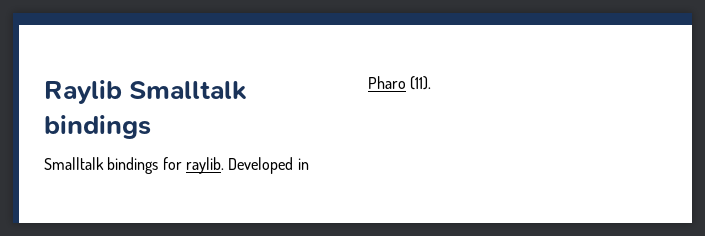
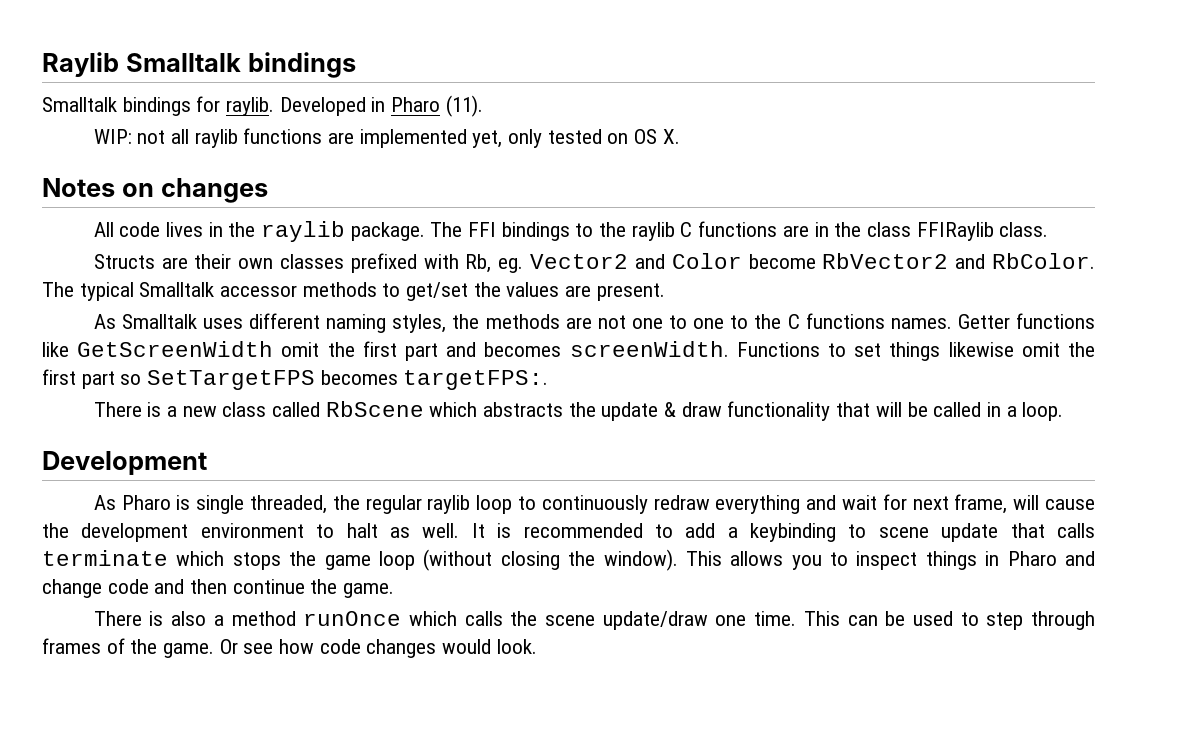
(432, 83) none -> [93,128,680,148] [42,178,268,203] [93,221,1049,242] [93,253,1095,273] [42,282,665,301] [93,313,1096,333] [42,341,1096,361] [42,369,549,390] [93,401,1064,421] [42,451,207,475] [93,494,1095,514] [42,523,1096,542] [42,549,1096,571] [42,579,395,598] [93,611,1096,630] [42,638,537,658] // WIP: not all raylib functions are implemented yet, only tested on OS X. // Notes on changes // All code lives in the raylib package. The FFI bindings to the raylib C functions are in the class FFIRaylib class. // Structs are their own classes prefixed with Rb, eg. Vector2 and Color become RbVector2 and RbColor. The typical Smalltalk accessor methods to get/set the values are present. // As Smalltalk uses different naming styles, the methods are not one to one to the C functions names. Getter functions like GetScreenWidth omit the first part and becomes screenWidth. Functions to set things likewise omit the first part so SetTargetFPS becomes targetFPS:. // There is a new class called RbScene which abstracts the update & draw functionality that will be called in a loop. // Development // As Pharo is single threaded, the regular raylib loop to continuously redraw everything and wait for next frame, will cause the development environment to halt as well. It is recommended to add a keybinding to scene update that calls terminate which stops the game loop (without closing the window). This allows you to inspect things in Pharo and change code and then continue the game. // There is also a method runOnce which calls the scene update/draw one time. This can be used to step through frames of the game. Or see how code changes would look.

